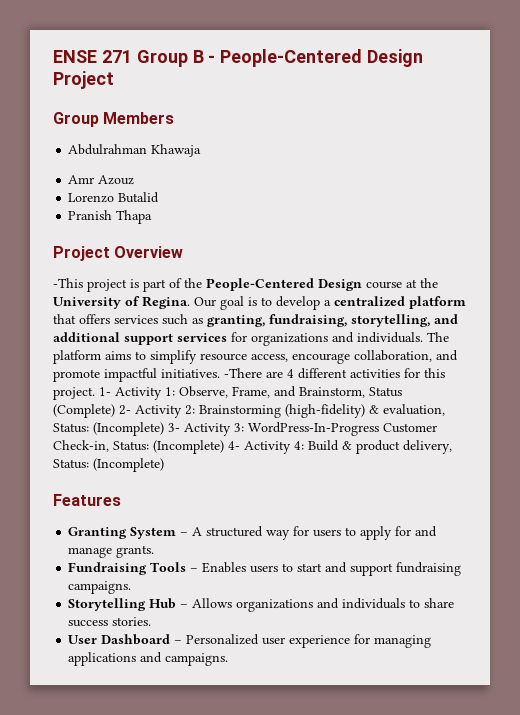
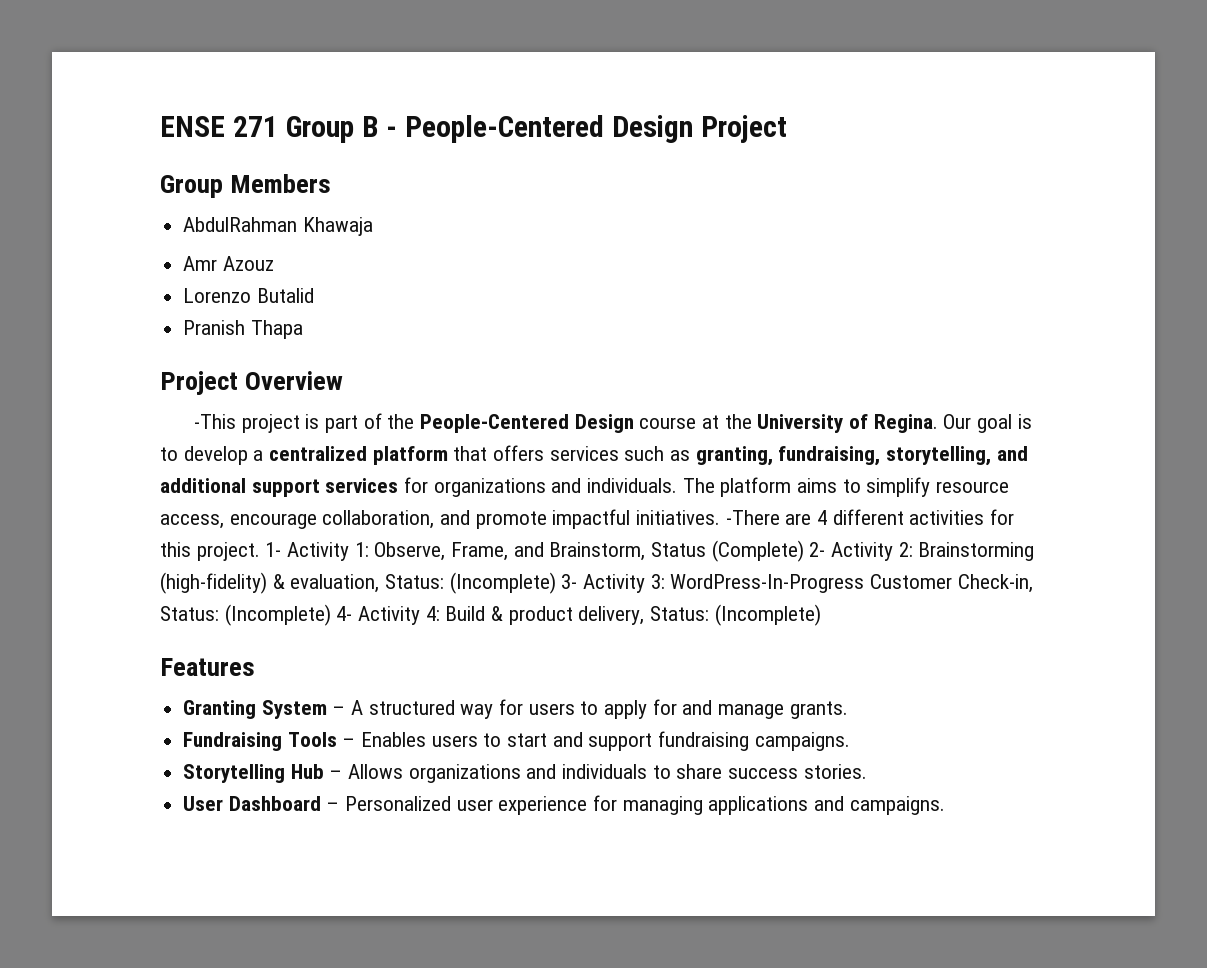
[68,144,148,155] Abdulrahman -> [183,217,298,232] AbdulRahman

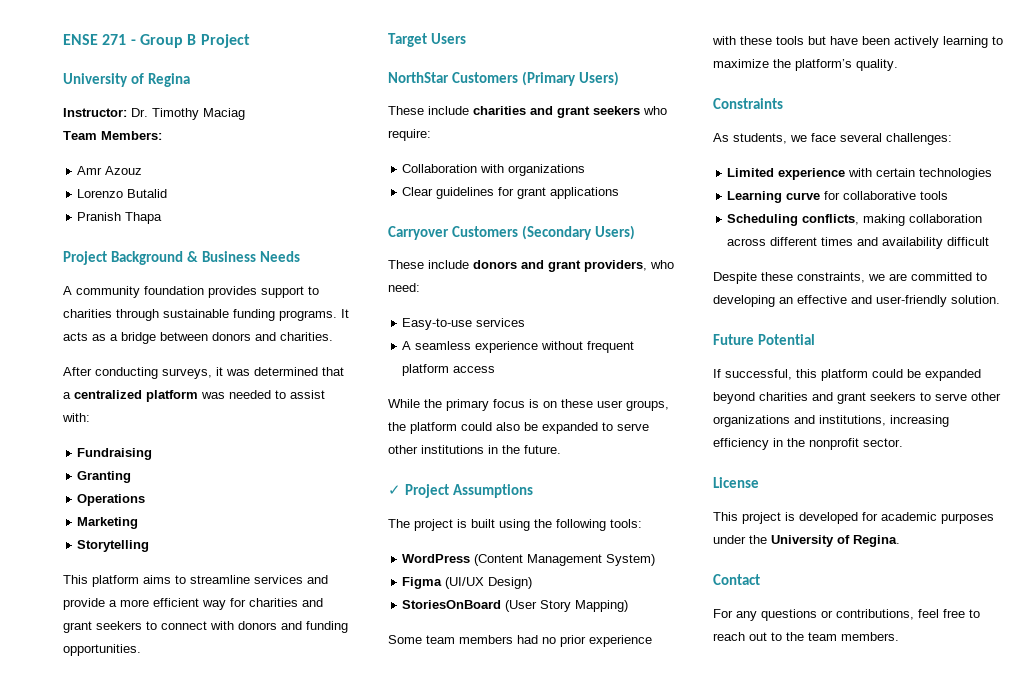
(278, 126) none -> [130,39,136,45] -
[385,115,787,143] [160,174,332,198] [183,217,373,236] - People-Centered Design Project // Group Members // AbdulRahman Khawaja -> [200,34,250,48] [63,73,191,87] [63,108,245,120] [63,131,162,140] Project // University of Regina // Instructor: Dr. Timothy Maciag // Team Members:
[245,371,344,390] [194,413,1032,433] [160,445,1028,466] [160,477,1010,497] [160,509,1015,529] [160,540,1035,562] [160,572,1033,594] [160,604,821,626] [160,658,255,676] [183,699,848,719] [183,731,850,751] [183,764,867,783] [183,795,945,815] Overview // -This project is part of the People-Centered Design course at the University of Regina. Our goal is to develop a centralized platform that offers services such as granting, fundraising, storytelling, and additional support services for organizations and individuals. The platform aims to simplify resource access, encourage collaboration, and promote impactful initiatives. -There are 4 different activities for this project. 1- Activity 1: Observe, Frame, and Brainstorm, Status (Complete) 2- Activity 2: Brainstorming (high-fidelity) & evaluation, Status: (Incomplete) 3- Activity 3: WordPress-In-Progress Customer Check-in, Status: (Incomplete) 4- Activity 4: Build & product delivery, Status: (Incomplete) // Features // Granting System – A structured way for users to apply for and manage grants. // Fundraising Tools – Enables users to start and support fundraising campaigns. // Storytelling Hub – Allows organizations and individuals to share success stories. // User Dashboard – Personalized user experience for managing applications and campaigns. -> [111,251,301,265] [63,286,319,298] [63,309,349,321] [63,332,333,344] [63,367,344,379] [63,390,325,402] [62,413,90,422] [77,448,153,460] [77,471,132,483] [77,494,146,506] [77,517,139,529] [77,540,150,552] [63,575,328,587] [63,598,323,610] [63,621,348,633] [63,644,141,656] [388,33,467,47] [388,71,619,86] [388,106,667,118] [388,129,431,141] [402,164,586,176] [402,187,620,199] [388,225,635,240] [388,260,674,272] [388,283,420,292] [402,318,526,330] [402,341,635,353] [402,364,496,376] [388,399,669,411] [388,422,649,434] [388,445,561,454] [388,484,534,498] [388,519,642,531] [402,554,656,566] [402,577,533,589] [402,600,629,612] [388,635,652,647] [712,36,1003,48] [713,59,898,71] [713,98,783,109] [713,133,952,145] [727,168,993,180] [727,191,949,203] [727,214,983,226] [727,237,990,249] [713,272,987,284] [713,295,1000,307] [713,334,816,345] [713,369,981,381] [713,392,1001,404] [713,415,949,427] [713,438,903,450] [713,477,759,488] [713,512,994,524] [713,535,900,547] [713,574,760,585] [713,609,980,621] [713,632,899,641] Background & Business Needs // A community foundation provides support to charities through sustainable funding programs. It acts as a bridge between donors and charities. // After conducting surveys, it was determined that a centralized platform was needed to assist with: // Fundraising // Granting // Operations // Marketing // Storytelling // This platform aims to streamline services and provide a more efficient way for charities and grant seekers to connect with donors and funding opportunities. // Target Users // NorthStar Customers (Primary Users) // These include charities and grant seekers who require: // Collaboration with organizations // Clear guidelines for grant applications // Carryover Customers (Secondary Users) // These include donors and grant providers, who need: // Easy-to-use services // A seamless experience without frequent platform access // While the primary focus is on these user groups, the platform could also be expanded to serve other institutions in the future. // ✓ Project Assumptions // The project is built using the following tools: // WordPress (Content Management System) // Figma (UI/UX Design) // StoriesOnBoard (User Story Mapping) // Some team members had no prior experience with these tools but have been actively learning to maximize the platform’s quality. // Constraints // As students, we face several challenges: // Limited experience with certain technologies // Learning curve for collaborative tools // Scheduling conflicts, making collaboration across different times and availability difficult // Despite these constraints, we are committed to developing an effective and user-friendly solution. // Future Potential // If successful, this platform could be expanded beyond charities and grant seekers to serve other organizations and institutions, increasing efficiency in the nonprofit sector. // License // This project is developed for academic purposes under the University of Regina. // Contact // For any questions or contributions, feel free to reach out to the team members.

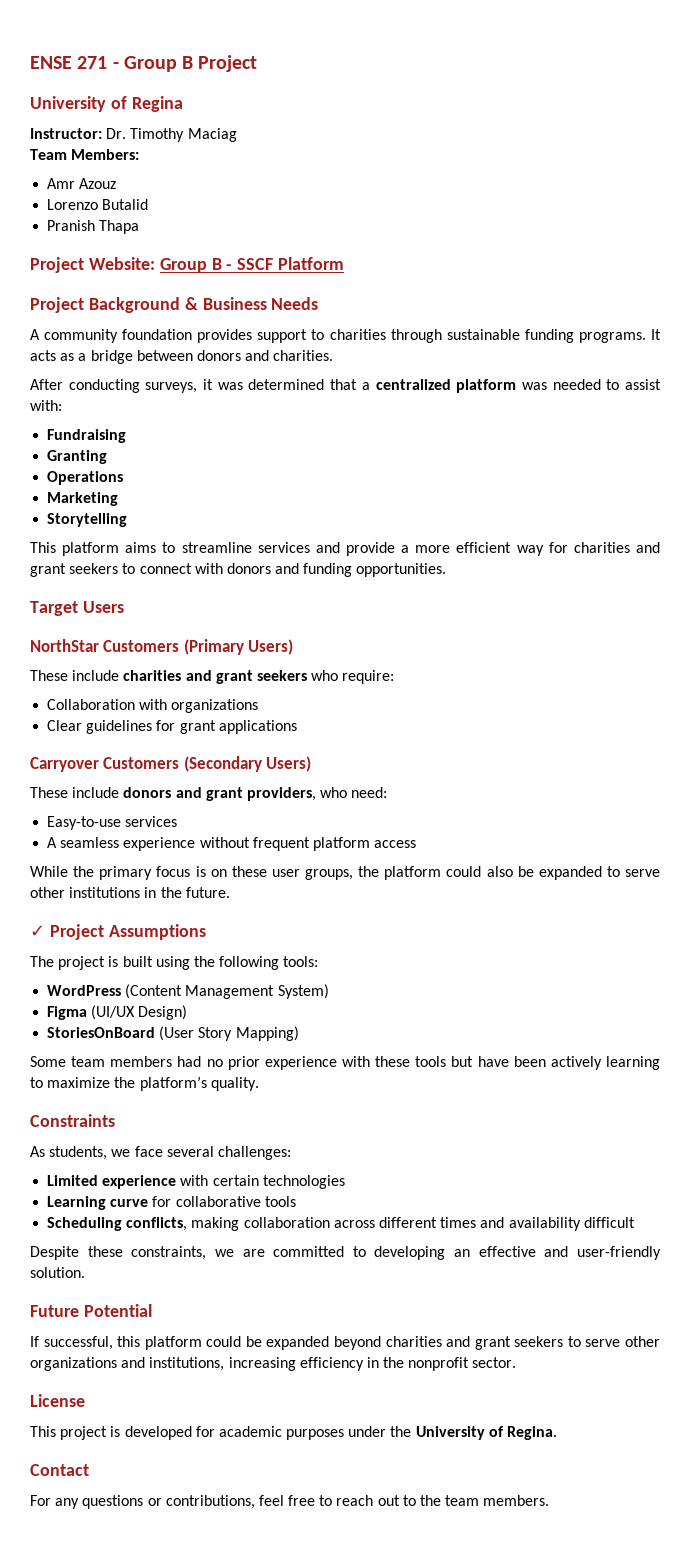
(163, 218) none -> [30,257,345,273] // Project Website: Group B - SSCF Platform

